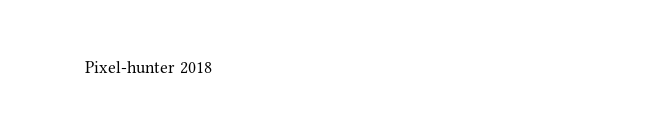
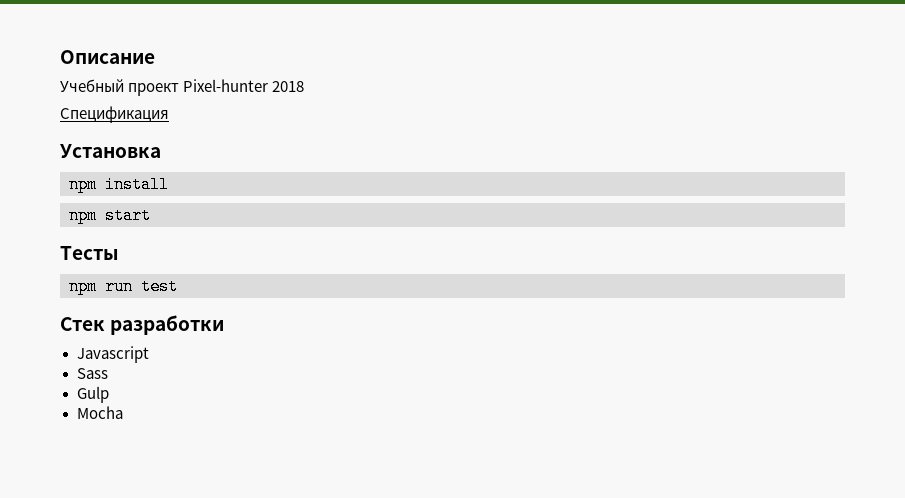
(85, 67) none -> [60,50,155,64] [60,79,180,96] Описание // Учебный проект
(212, 68) none -> [60,106,169,123] [60,144,161,158] [69,176,169,193] [69,207,151,224] [60,246,119,260] [69,278,178,295] [60,315,225,335] [76,346,149,363] [76,368,108,379] [76,386,109,403] [76,406,123,419] // Спецификация // Установка // npm install // npm start // Тесты // npm run test // Стек разработки // Javascript // Sass // Gulp // Mocha

